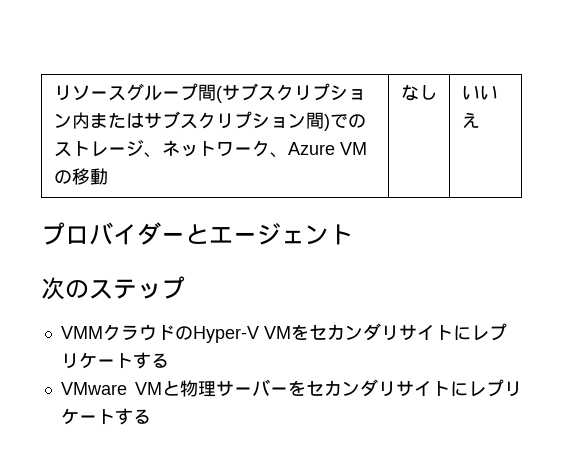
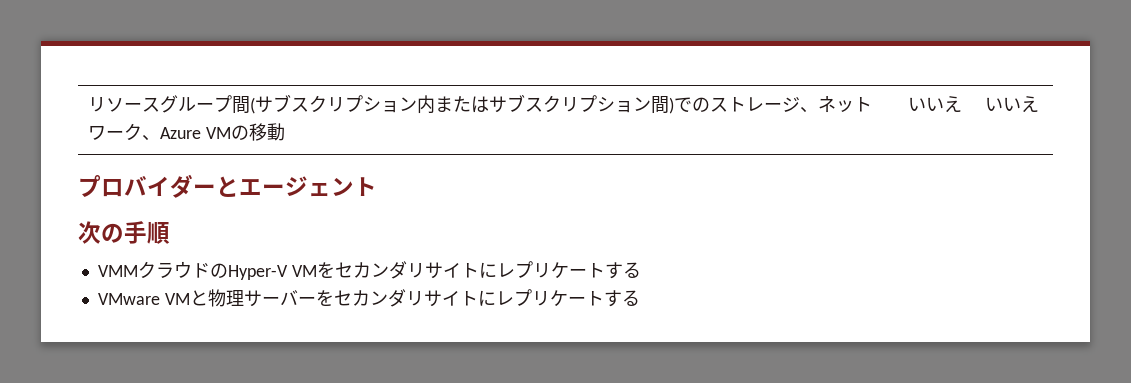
[400,84,437,101] なし -> [907,96,962,113] いいえ
[89,276,185,299] ステップ -> [124,221,170,244] 手順

